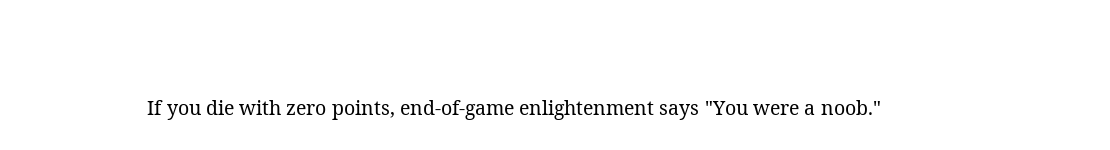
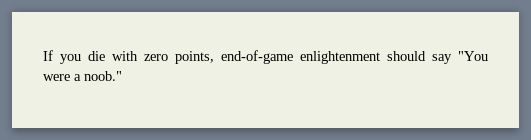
[659,104,700,120] says -> [387,51,452,64] should say

